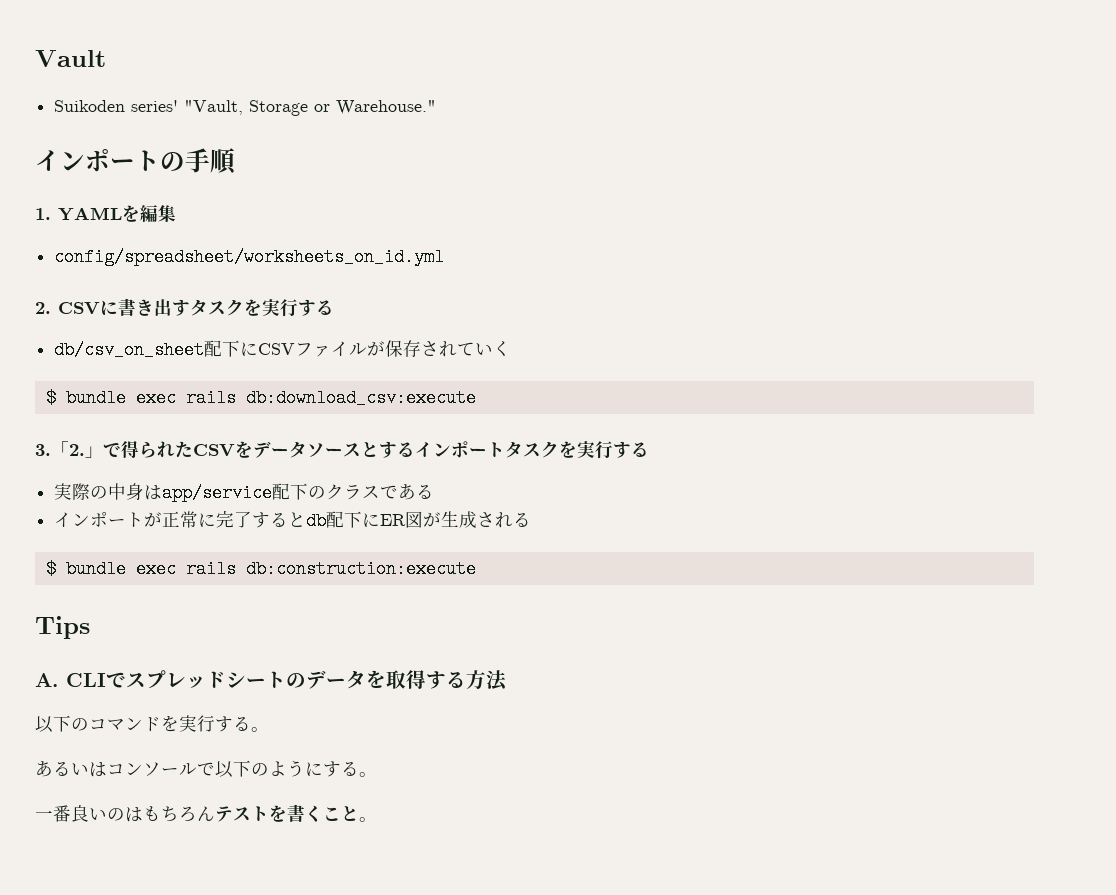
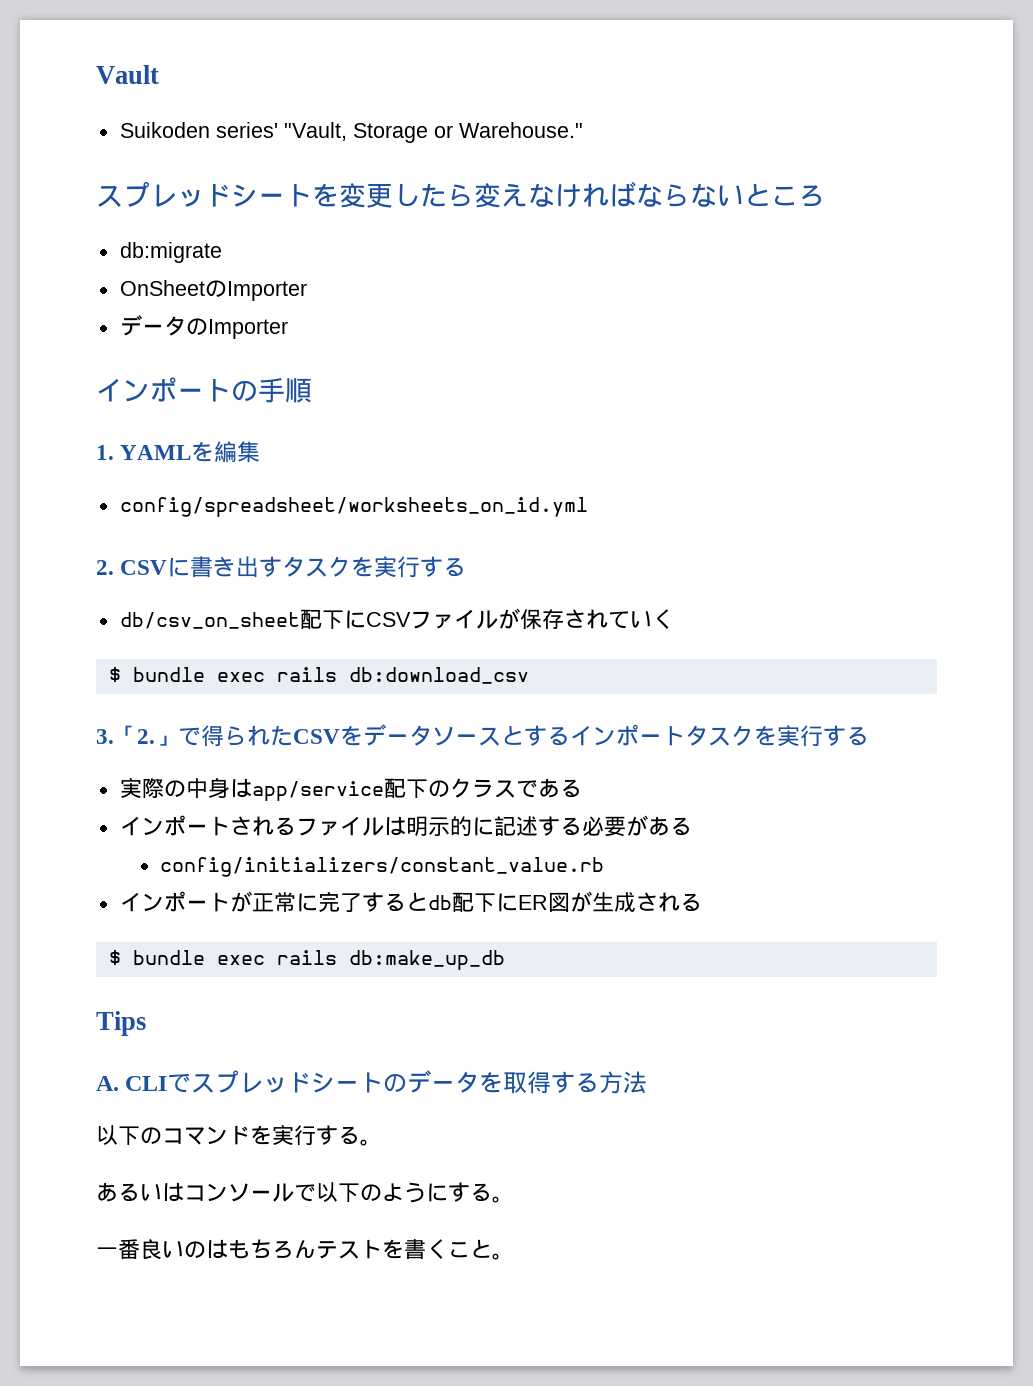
(437, 107) none -> [96,181,825,208] [119,242,222,263] [119,280,307,301] [119,315,288,339] // スプレッドシートを変更したら変えなければならないところ // db:migrate // OnSheetのImporter // データのImporter
[245,389,476,407] db:download_csv:execute -> [348,667,529,684] db:download_csv
(435, 491) none -> [119,815,692,837] [160,857,605,877] // インポートされるファイルは明示的に記述する必要がある // config/initializers/constant_value.rb
[245,560,476,578] db:construction:execute -> [348,950,505,970] db:make_up_db

